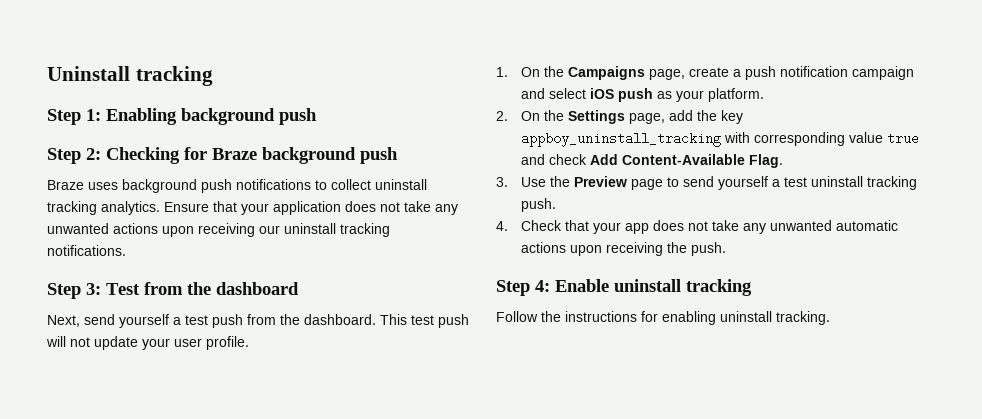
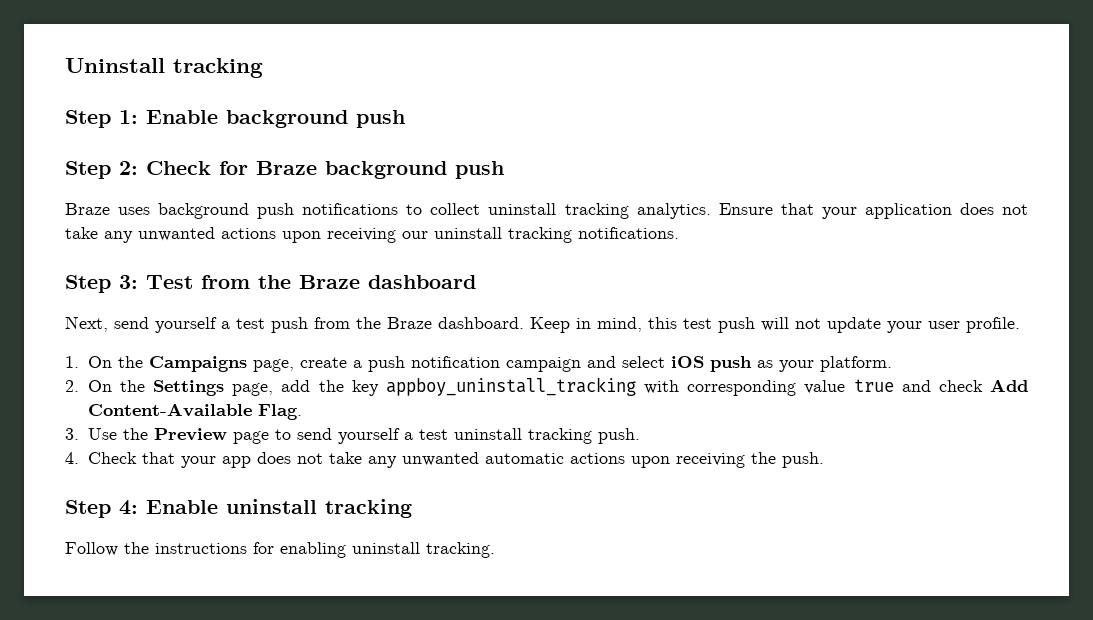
[106,108,177,125] Enabling -> [146,110,218,124] Enable
[106,147,180,164] Checking -> [146,161,211,175] Check
(211, 288) none -> [299,275,360,289] Braze
[304,314,407,325] dashboard. This -> [387,317,677,333] Braze dashboard. Keep in mind, this

